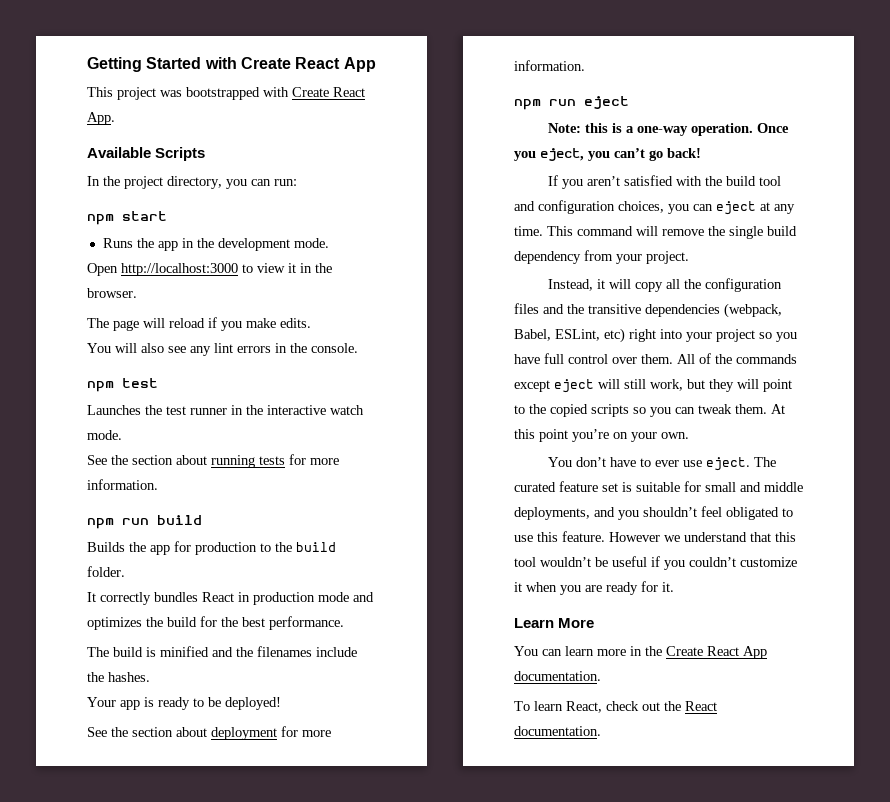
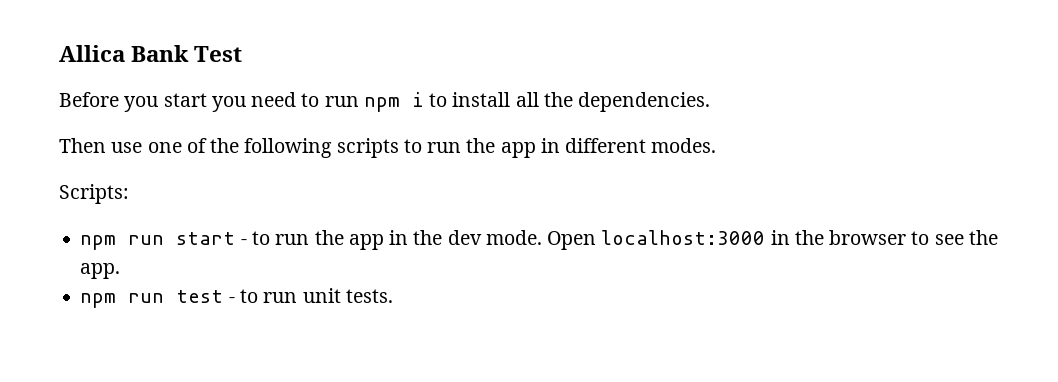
[87,57,376,72] [87,87,365,100] [87,112,115,125] [87,147,206,161] [87,176,297,189] [87,211,167,225] [102,238,133,248] Getting Started with Create React App // This project was bootstrapped with Create React App. // Available Scripts // In the project directory, you can run: // npm start // Runs -> [59,45,243,62] [59,92,711,112] [59,138,717,158] [59,184,129,204] [80,231,310,250] Allica Bank Test // Before you start you need to run npm i to install all the dependencies. // Then use one of the following scripts to run the app in different modes. // Scripts: // npm run start - to run
[217,238,329,251] [87,263,332,276] [87,288,137,298] [87,317,311,331] [87,343,358,356] [87,378,158,392] [87,405,364,415] [87,430,122,440] [87,454,339,468] [87,479,158,490] [87,515,202,529] [87,541,336,555] [87,566,125,577] [87,592,374,605] [87,616,344,630] [87,646,357,657] [87,672,150,682] [87,697,281,710] [87,726,331,740] [514,60,585,71] [514,96,629,110] [548,123,790,136] [514,148,701,161] [548,175,782,189] [514,200,795,215] [514,226,797,239] [514,250,689,264] [548,278,783,292] [514,303,782,318] [514,328,797,343] [514,353,797,364] [514,379,792,393] [514,404,785,417] [514,429,689,442] [548,457,777,471] [514,481,803,492] [514,506,793,520] [514,531,796,542] [514,556,797,570] [514,581,674,595] [514,618,595,628] [514,646,767,659] [514,671,601,681] [514,701,717,713] [514,726,601,736] development mode. // Open http://localhost:3000 to view it in the browser. // The page will reload if you make edits. // You will also see any lint errors in the console. // npm test // Launches the test runner in the interactive watch mode. // See the section about running tests for more information. // npm run build // Builds the app for production to the build folder. // It correctly bundles React in production mode and optimizes the build for the best performance. // The build is minified and the filenames include the hashes. // Your app is ready to be deployed! // See the section about deployment for more information. // npm run eject // Note: this is a one-way operation. Once you eject, you can’t go back! // If you aren’t satisfied with the build tool and configuration choices, you can eject at any time. This command will remove the single build dependency from your project. // Instead, it will copy all the configuration files and the transitive dependencies (webpack, Babel, ESLint, etc) right into your project so you have full control over them. All of the commands except eject will still work, but they will point to the copied scripts so you can tweak them. At this point you’re on your own. // You don’t have to ever use eject. The curated feature set is suitable for small and middle deployments, and you shouldn’t feel obligated to use this feature. However we understand that this tool wouldn’t be useful if you couldn’t customize it when you are ready for it. // Learn More // You can learn more in the Create React App documentation. // To learn React, check out the React documentation. -> [447,230,998,250] [80,263,121,279] [80,288,393,308] dev mode. Open localhost:3000 in the browser to see the app. // npm run test - to run unit tests.

